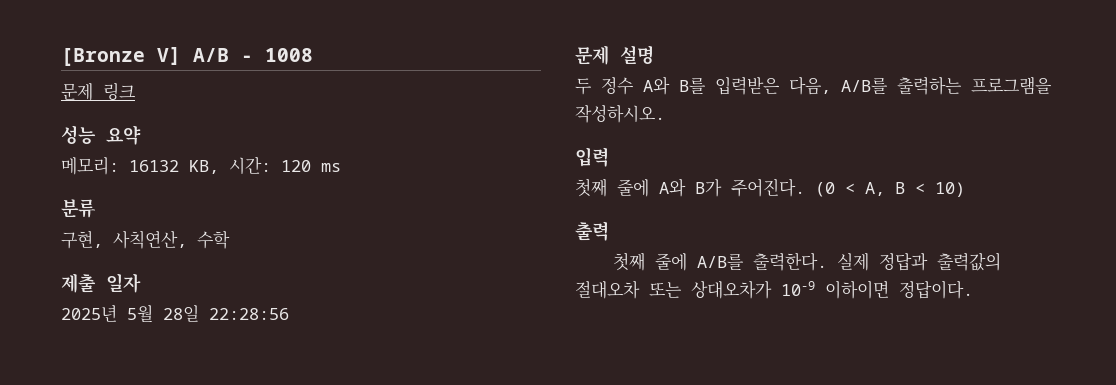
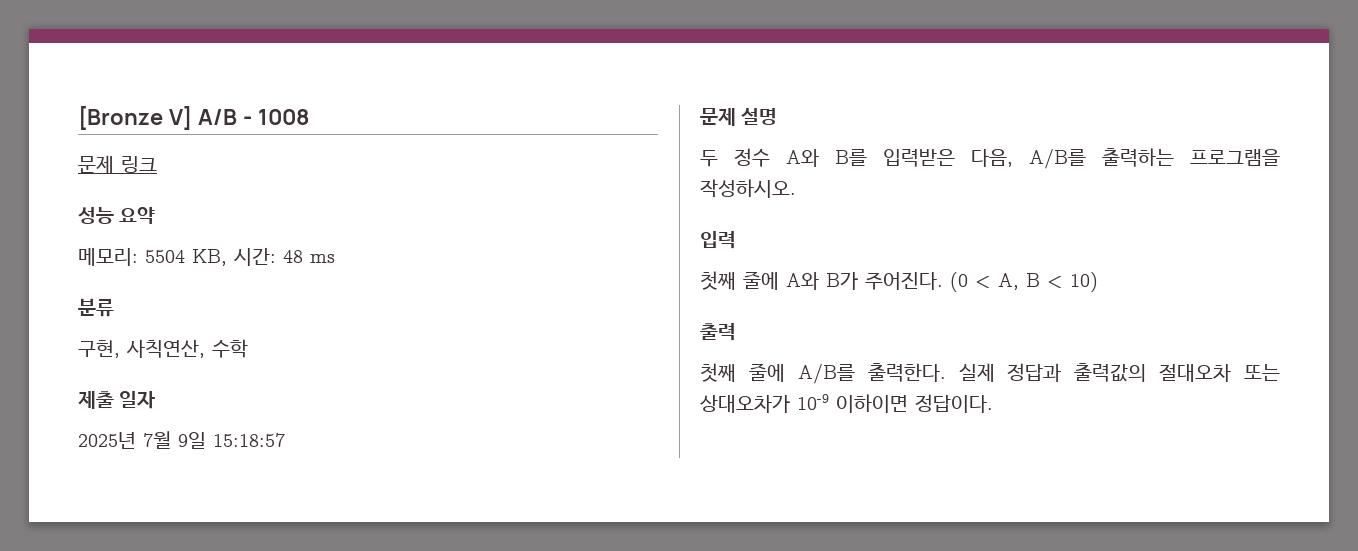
[129,160,179,172] 16132 -> [145,250,185,263] 5504
[281,160,311,172] 120 -> [283,250,303,263] 48
[127,305,289,322] 5월 28일 22:28:56 -> [143,431,285,449] 7월 9일 15:18:57

